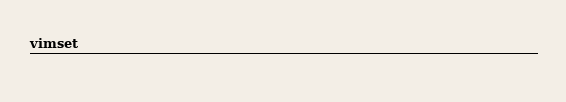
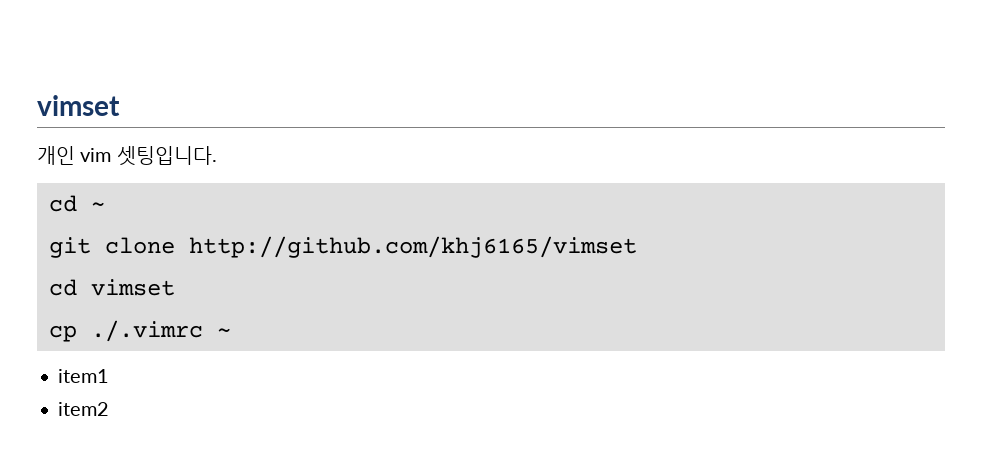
[29,38,78,48] vimset -> [37,95,120,116] [37,146,217,166] [48,195,105,212] [48,236,637,258] [48,279,175,296] [48,320,231,342] [58,369,110,383] [58,402,110,416] vimset // 개인 vim 셋팅입니다. // cd ~ // git clone http://github.com/khj6165/vimset // cd vimset // cp ./.vimrc ~ // item1 // item2

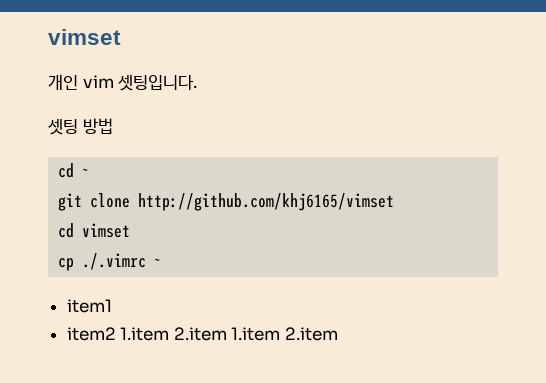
(217, 156) none -> [48,118,113,135] // 셋팅 방법
(110, 409) none -> [120,327,339,341] 1.item 2.item 1.item 2.item

